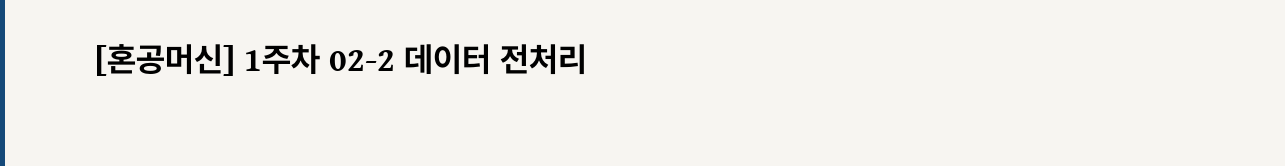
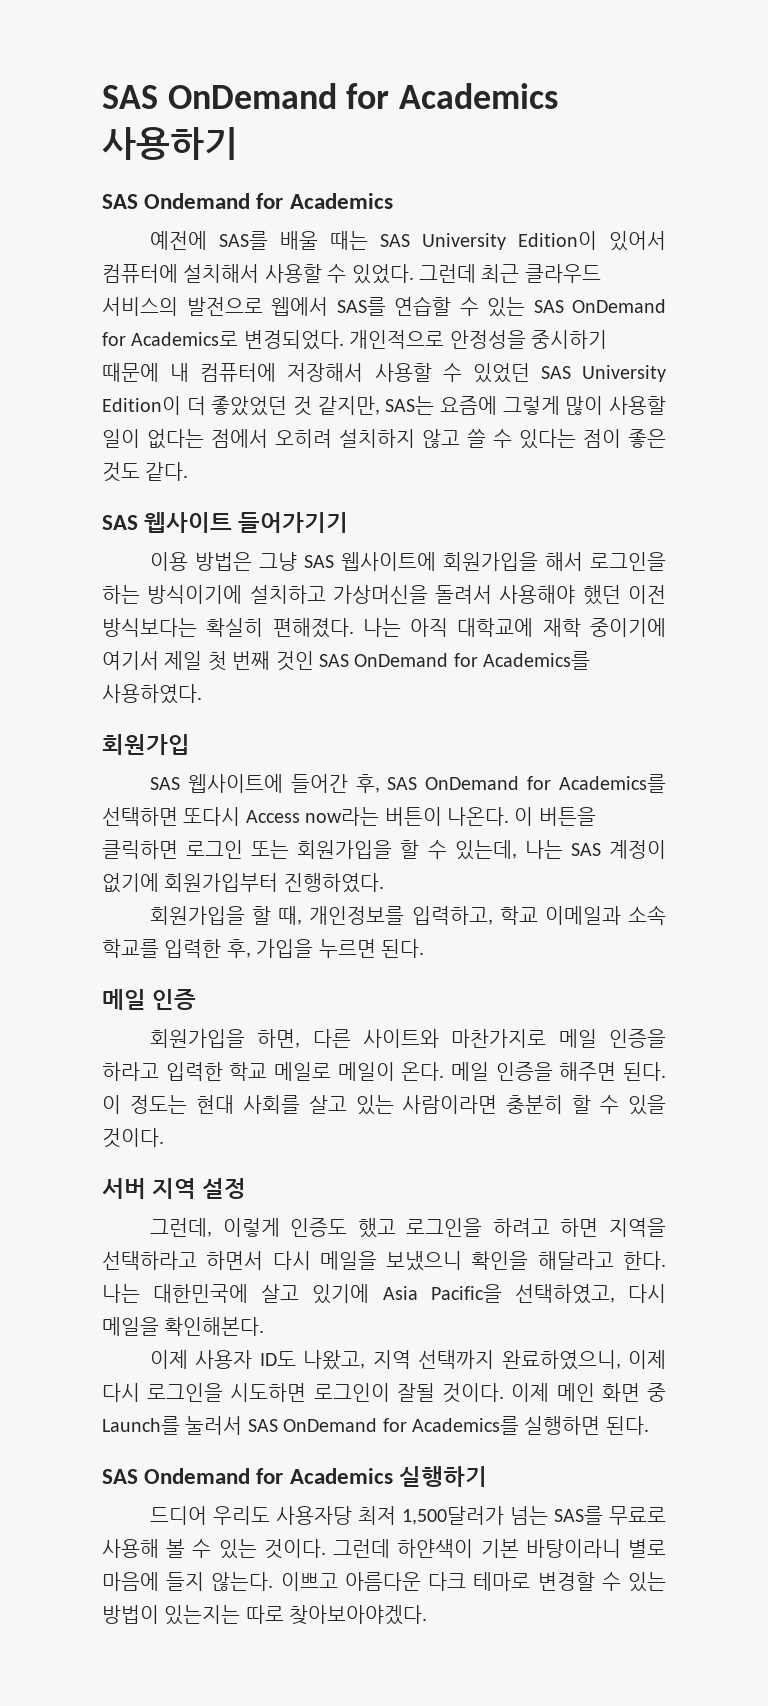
[95,44,588,76] [혼공머신] 1주차 02-2 데이터 전처리 -> [102,83,559,109] [102,127,238,160] [102,193,393,209] [149,231,666,251] [102,264,601,284] [102,296,666,317] [102,330,607,350] [102,363,666,383] [102,396,666,416] [102,429,666,449] [102,462,189,482] [102,512,349,533] [149,552,666,571] [102,585,666,605] [102,618,666,638] [102,651,591,671] [102,684,202,704] [102,734,190,755] [149,774,666,793] [102,807,596,826] [102,840,666,860] [102,873,384,893] [149,905,666,925] [102,939,424,958] [102,989,197,1010] [149,1029,666,1048] [102,1062,666,1081] [102,1095,666,1115] [102,1128,164,1148] [102,1178,247,1199] [149,1218,666,1238] [102,1251,666,1271] [102,1284,666,1304] [102,1317,265,1336] [149,1350,666,1370] [102,1383,666,1403] [102,1416,649,1435] [102,1466,487,1487] [149,1506,666,1525] [102,1539,666,1559] [102,1572,666,1592] [102,1605,428,1625] SAS OnDemand for Academics 사용하기 // SAS Ondemand for Academics // 예전에 SAS를 배울 때는 SAS University Edition이 있어서 컴퓨터에 설치해서 사용할 수 있었다. 그런데 최근 클라우드 서비스의 발전으로 웹에서 SAS를 연습할 수 있는 SAS OnDemand for Academics로 변경되었다. 개인적으로 안정성을 중시하기 때문에 내 컴퓨터에 저장해서 사용할 수 있었던 SAS University Edition이 더 좋았었던 것 같지만, SAS는 요즘에 그렇게 많이 사용할 일이 없다는 점에서 오히려 설치하지 않고 쓸 수 있다는 점이 좋은 것도 같다. // SAS 웹사이트 들어가기기 // 이용 방법은 그냥 SAS 웹사이트에 회원가입을 해서 로그인을 하는 방식이기에 설치하고 가상머신을 돌려서 사용해야 했던 이전 방식보다는 확실히 편해졌다. 나는 아직 대학교에 재학 중이기에 여기서 제일 첫 번째 것인 SAS OnDemand for Academics를 사용하였다. // 회원가입 // SAS 웹사이트에 들어간 후, SAS OnDemand for Academics를 선택하면 또다시 Access now라는 버튼이 나온다. 이 버튼을 클릭하면 로그인 또는 회원가입을 할 수 있는데, 나는 SAS 계정이 없기에 회원가입부터 진행하였다. // 회원가입을 할 때, 개인정보를 입력하고, 학교 이메일과 소속 학교를 입력한 후, 가입을 누르면 된다. // 메일 인증 // 회원가입을 하면, 다른 사이트와 마찬가지로 메일 인증을 하라고 입력한 학교 메일로 메일이 온다. 메일 인증을 해주면 된다. 이 정도는 현대 사회를 살고 있는 사람이라면 충분히 할 수 있을 것이다. // 서버 지역 설정 // 그런데, 이렇게 인증도 했고 로그인을 하려고 하면 지역을 선택하라고 하면서 다시 메일을 보냈으니 확인을 해달라고 한다. 나는 대한민국에 살고 있기에 Asia Pacific을 선택하였고, 다시 메일을 확인해본다. // 이제 사용자 ID도 나왔고, 지역 선택까지 완료하였으니, 이제 다시 로그인을 시도하면 로그인이 잘될 것이다. 이제 메인 화면 중 Launch를 눌러서 SAS OnDemand for Academics를 실행하면 된다. // SAS Ondemand for Academics 실행하기 // 드디어 우리도 사용자당 최저 1,500달러가 넘는 SAS를 무료로 사용해 볼 수 있는 것이다. 그런데 하얀색이 기본 바탕이라니 별로 마음에 들지 않는다. 이쁘고 아름다운 다크 테마로 변경할 수 있는 방법이 있는지는 따로 찾아보아야겠다.

